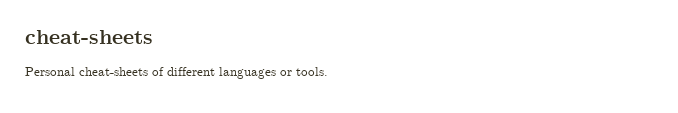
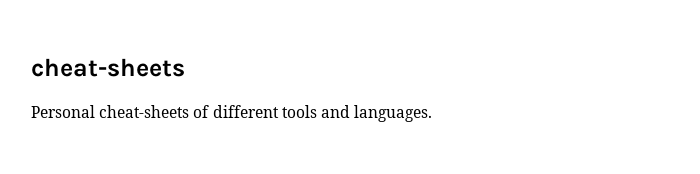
[219,67,328,79] languages or tools. -> [281,105,433,122] tools and languages.

